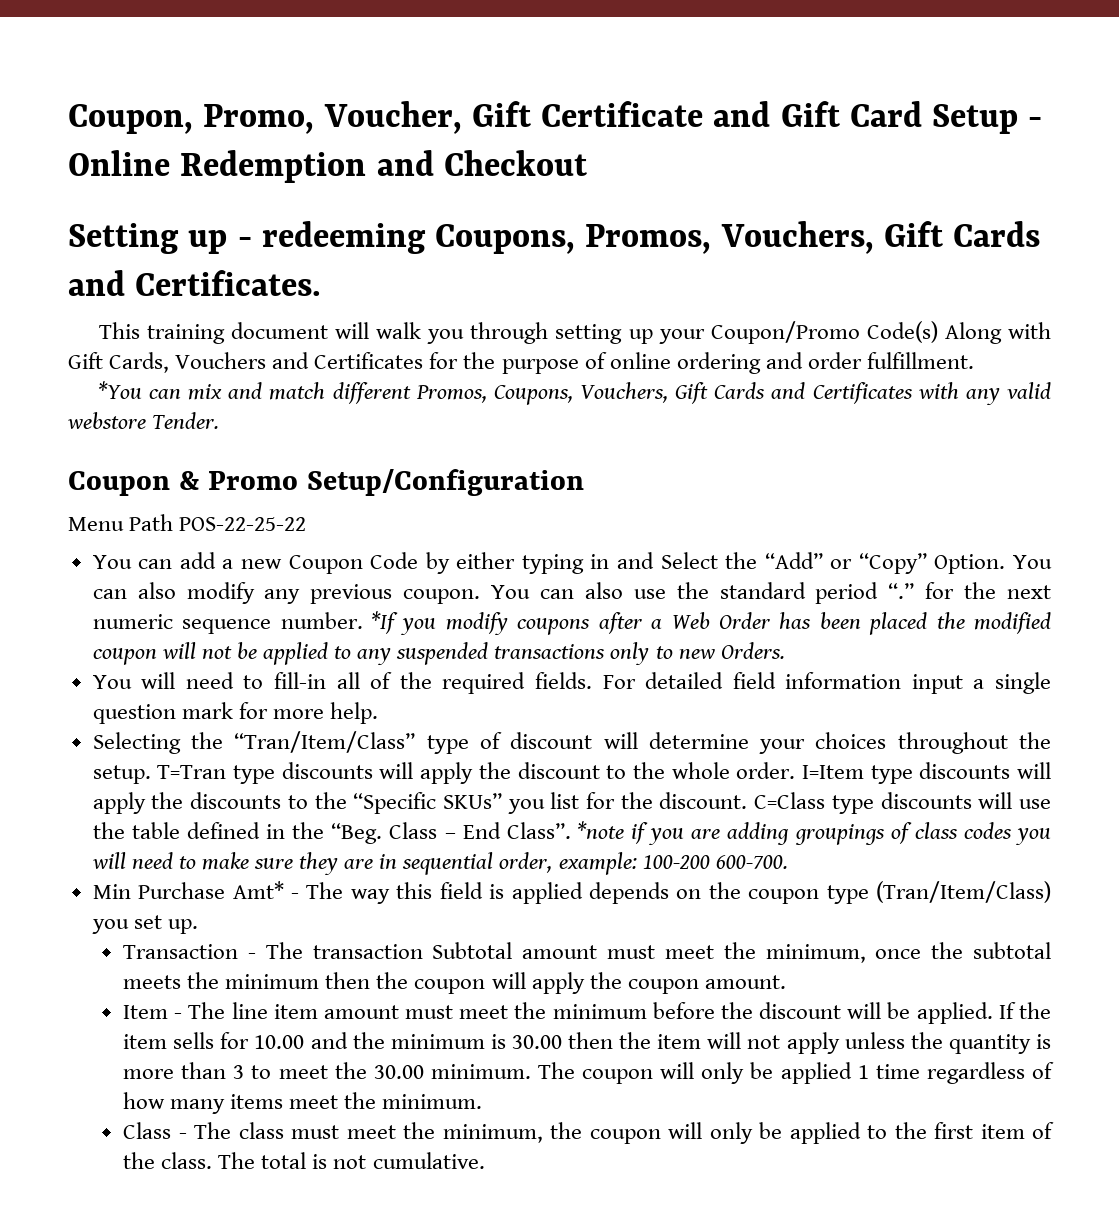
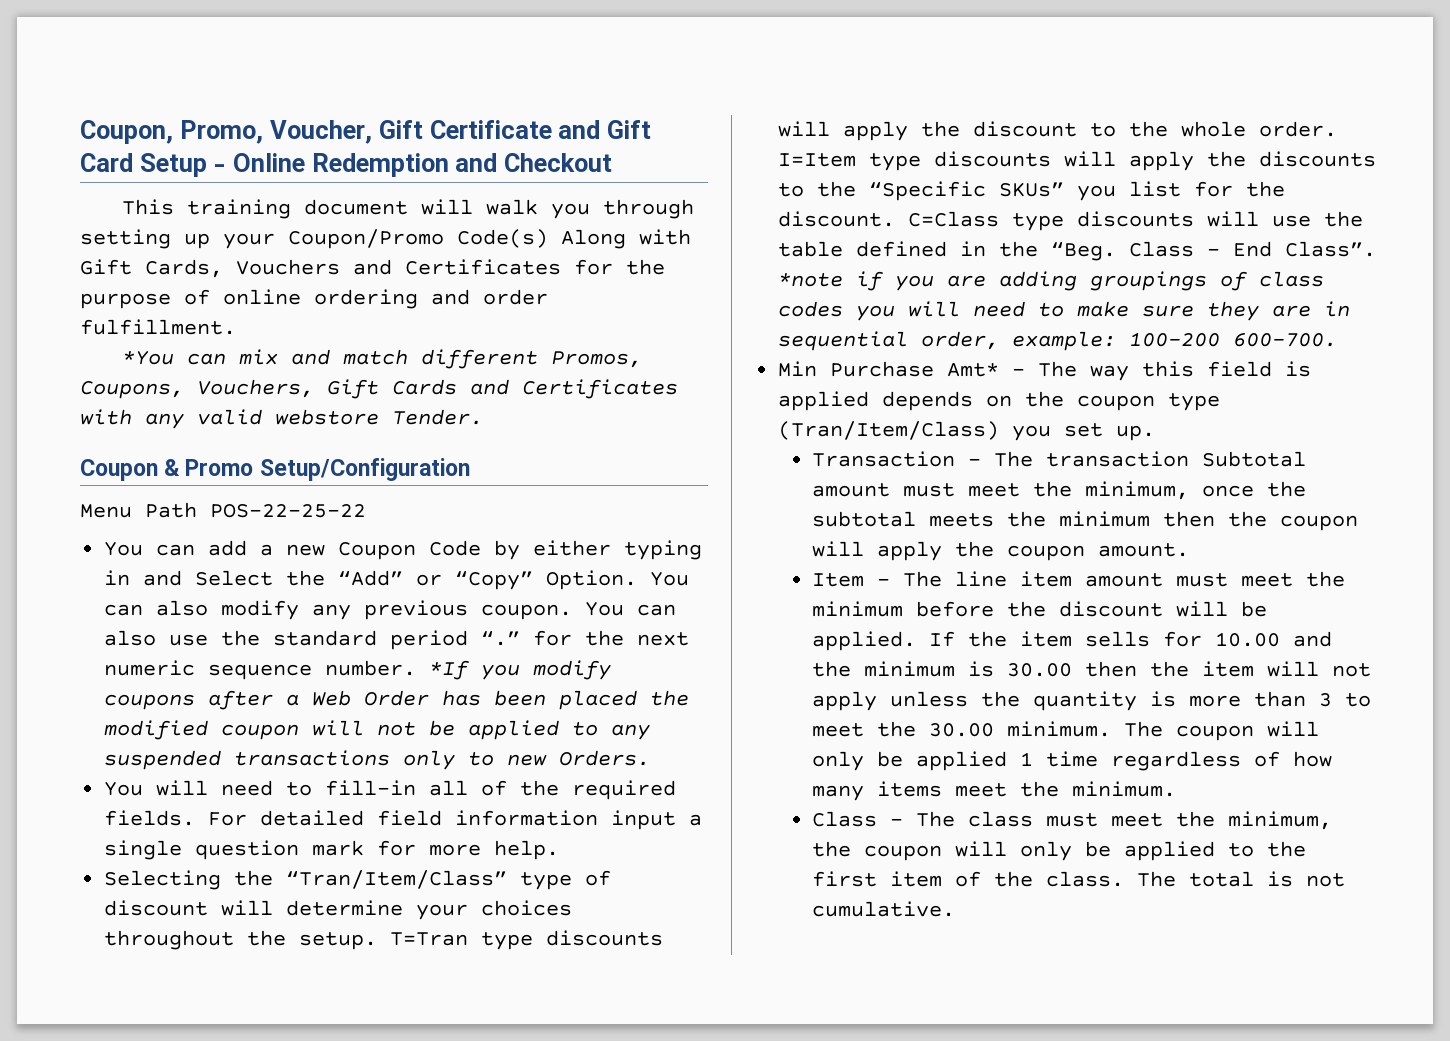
[68,221,1041,254] [68,270,322,296] // Setting up - redeeming Coupons, Promos, Vouchers, Gift Cards and Certificates. -> (613, 162) none

